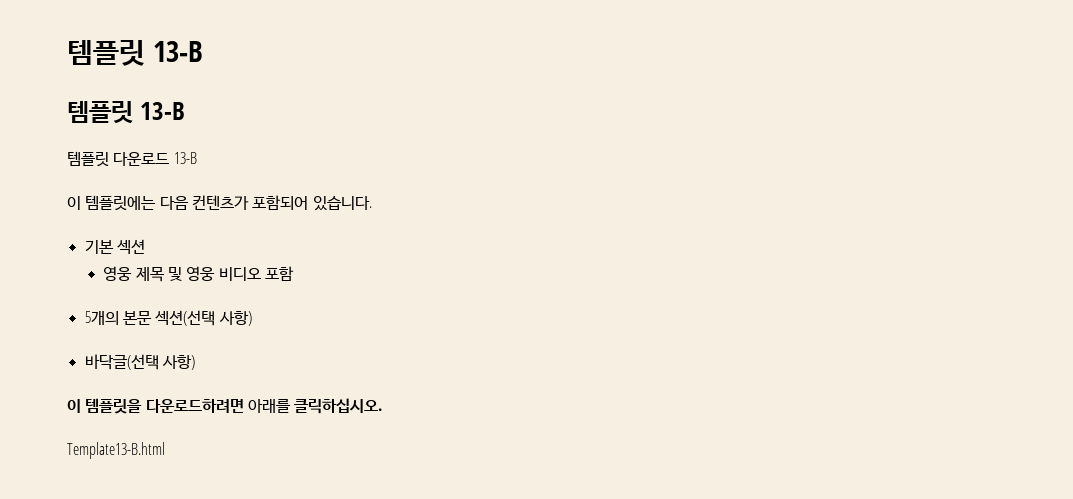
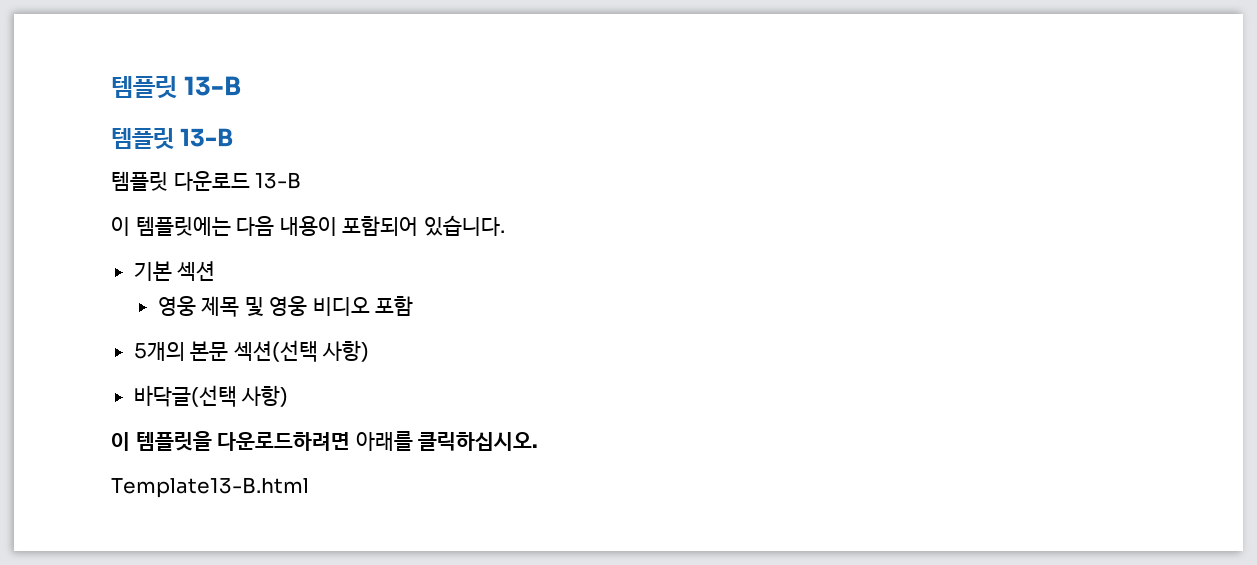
[191,195,249,210] 컨텐츠가 -> [279,216,337,236] 내용이

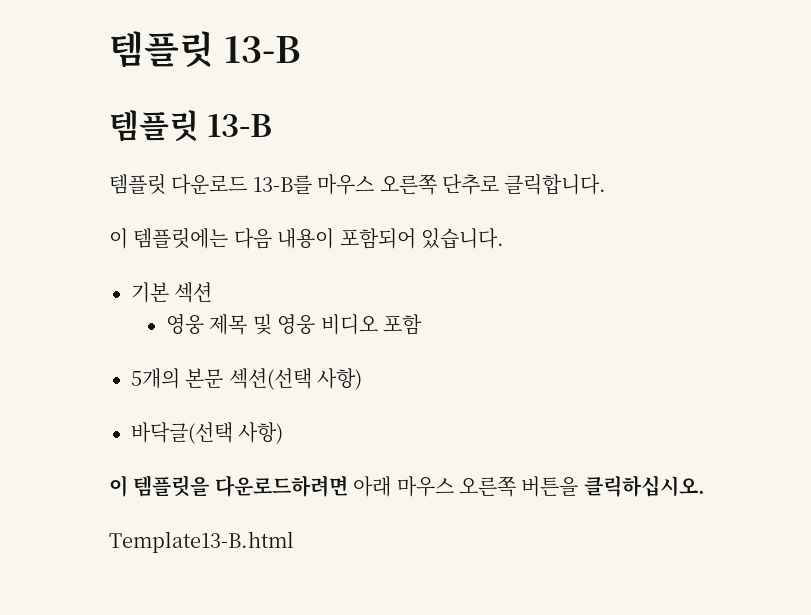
[255,172,302,189] 13-B -> [252,174,607,195] 13-B를 마우스 오른쪽 단추로 클릭합니다.
[355,431,413,451] 아래를 -> [353,476,579,497] 아래 마우스 오른쪽 버튼을

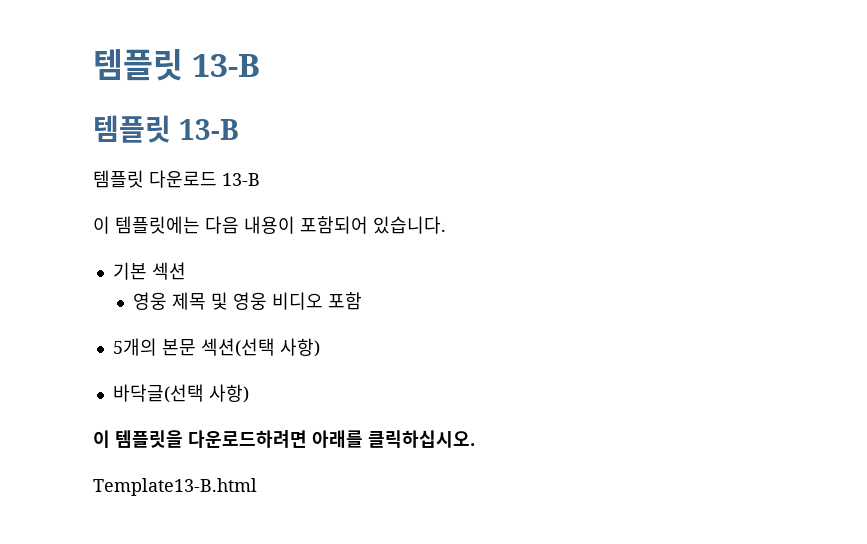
[252,174,607,195] 13-B를 마우스 오른쪽 단추로 클릭합니다. -> [222,173,260,186] 13-B
[353,476,579,497] 아래 마우스 오른쪽 버튼을 -> [312,430,363,448] 아래를

